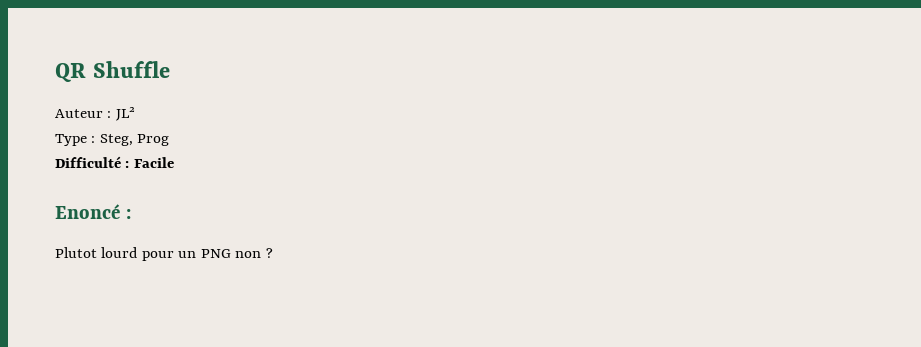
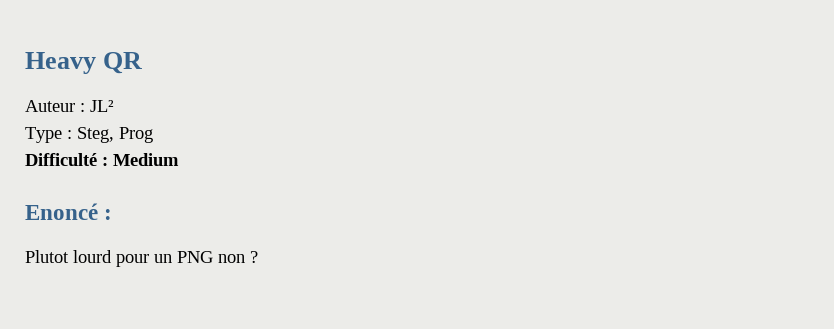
(55, 72) none -> [25,52,96,74] Heavy
[93,61,171,78] Shuffle -> (143, 63) none
[133,157,174,168] Facile -> [113,153,179,166] Medium

